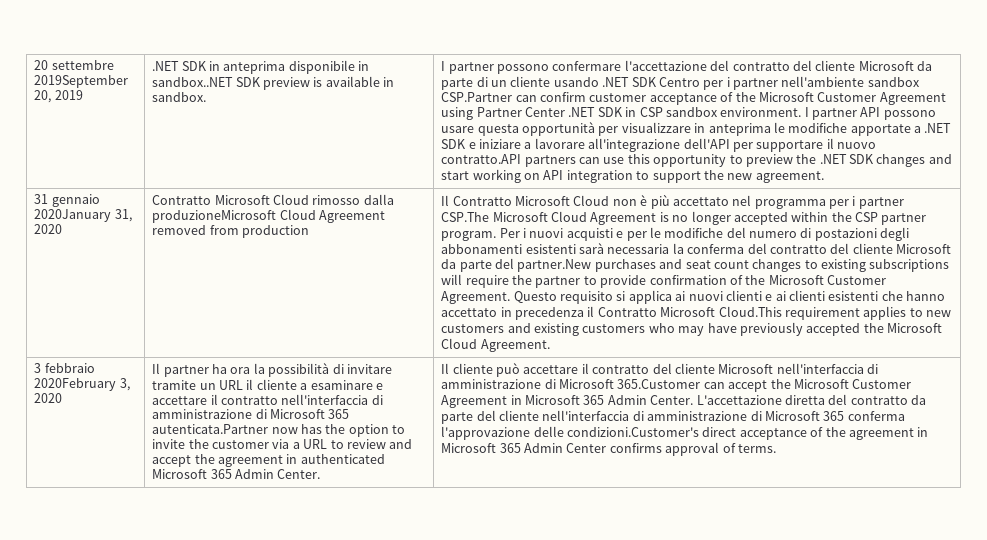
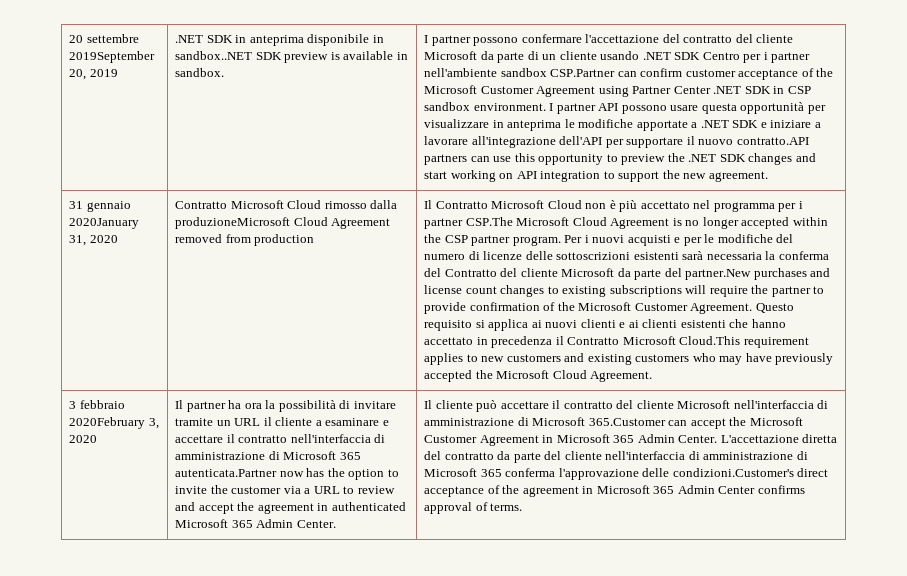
[814,227,910,241] [441,244,523,254] postazioni degli abbonamenti -> [483,251,631,260] licenze delle sottoscrizioni
[769,245,827,254] contratto -> [444,269,497,277] Contratto
[685,260,711,269] seat -> [424,285,463,294] license

